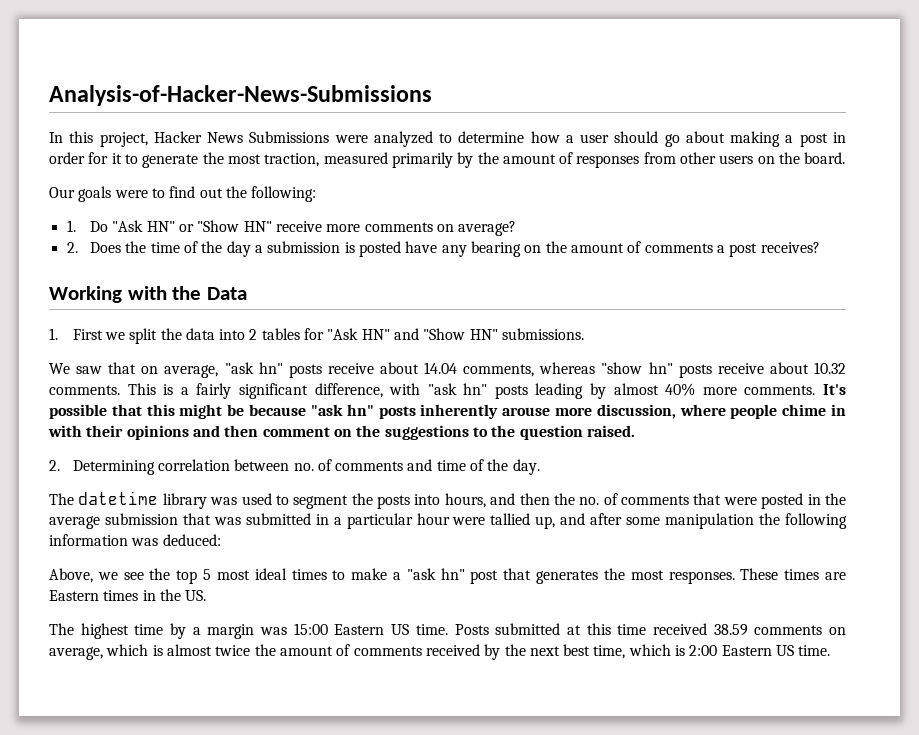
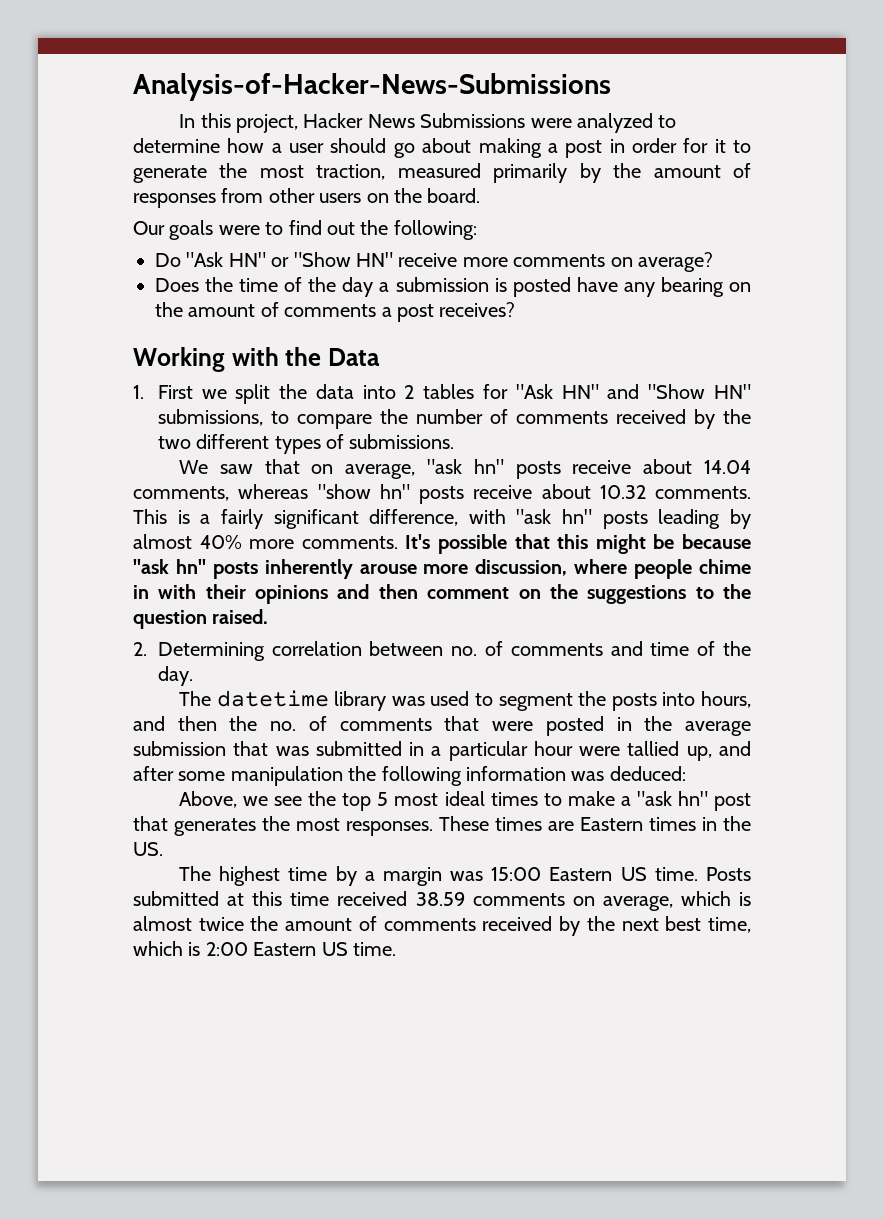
[66,220,76,232] 1. -> (477, 230) none
[66,242,78,253] 2. -> (713, 262) none
(498, 334) none -> [157,409,752,429] [157,434,344,454] submissions, to compare the number of comments received by the two different types of

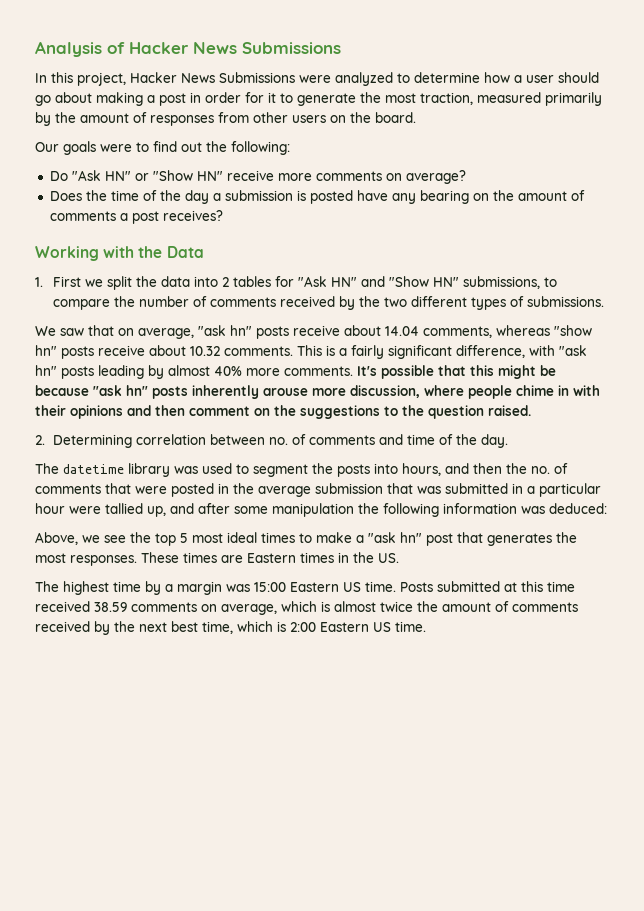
[133,73,611,101] Analysis-of-Hacker-News-Submissions -> [35,41,341,57] Analysis of Hacker News Submissions

